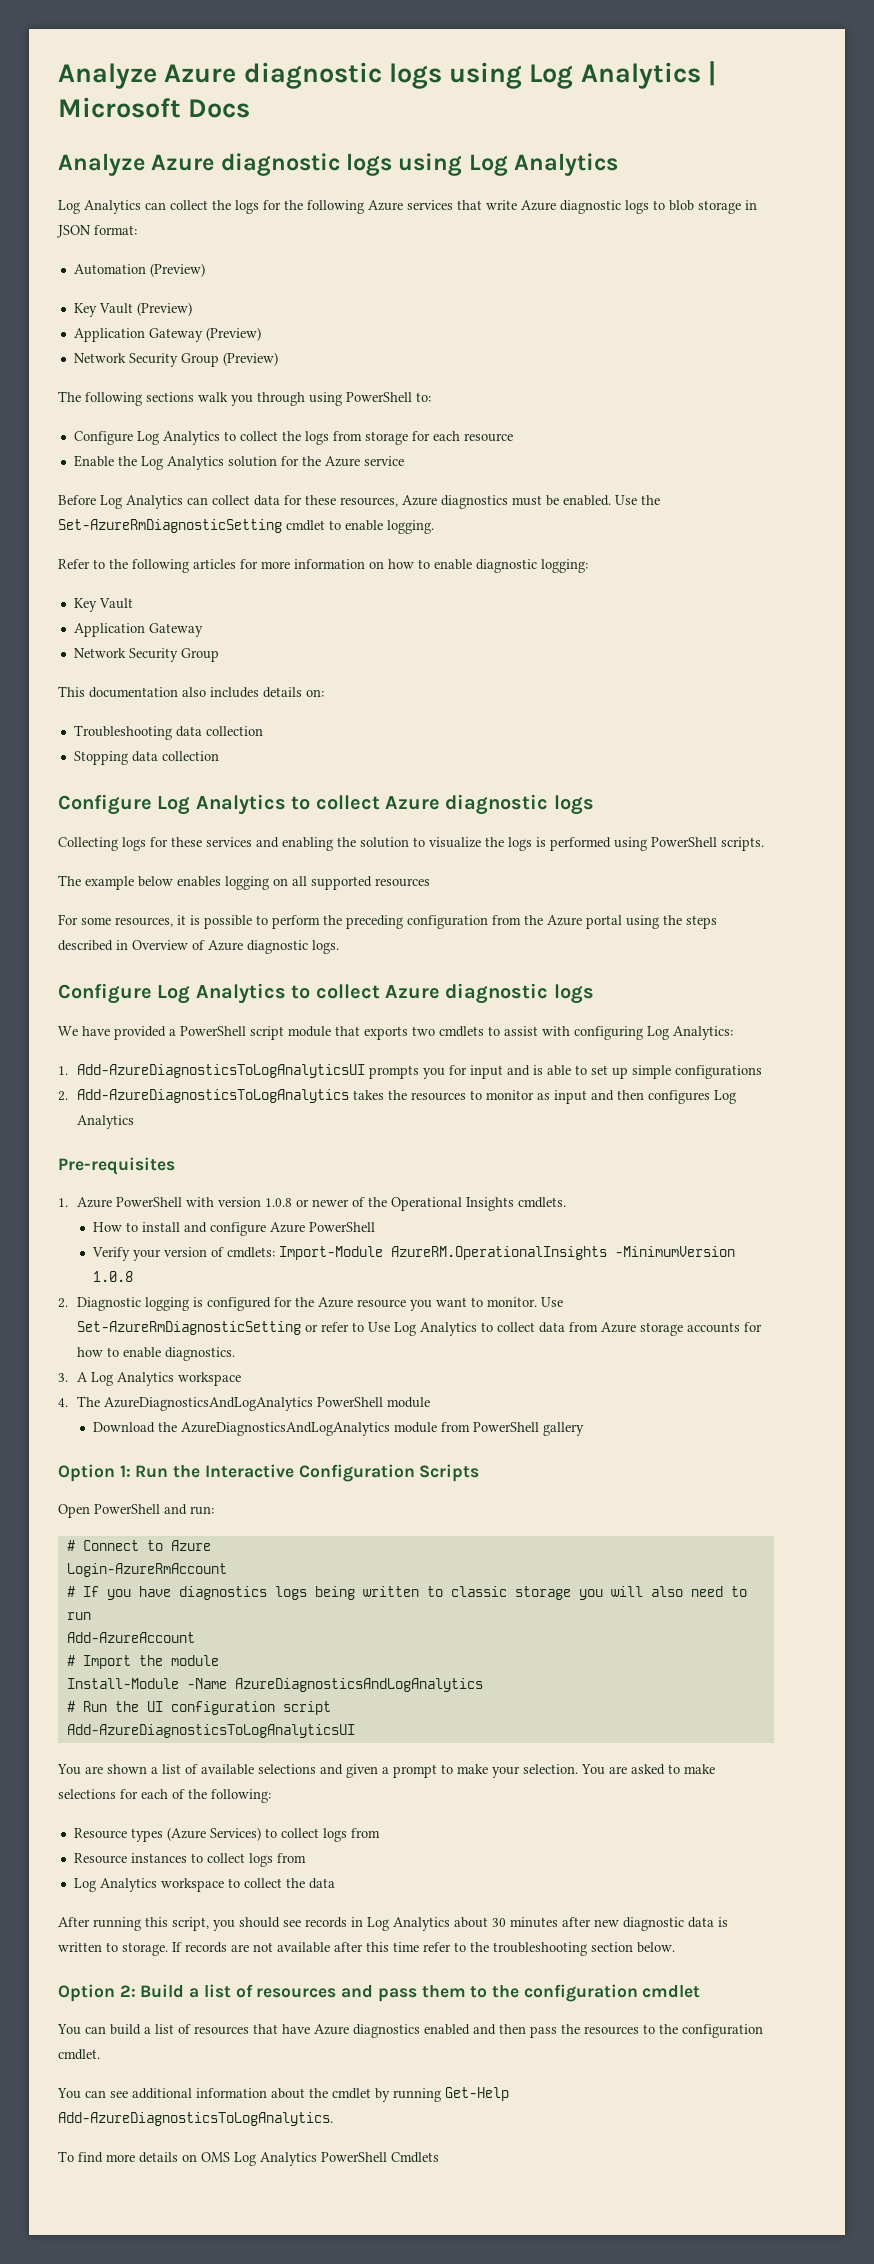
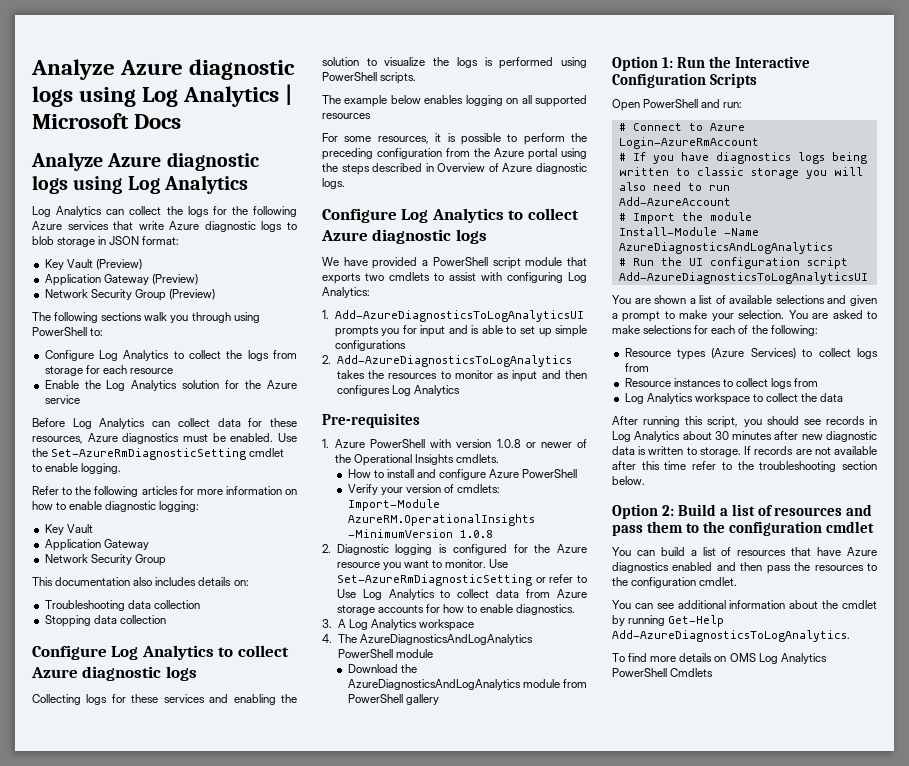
[73,263,205,277] // Automation (Preview) -> (180, 240) none

